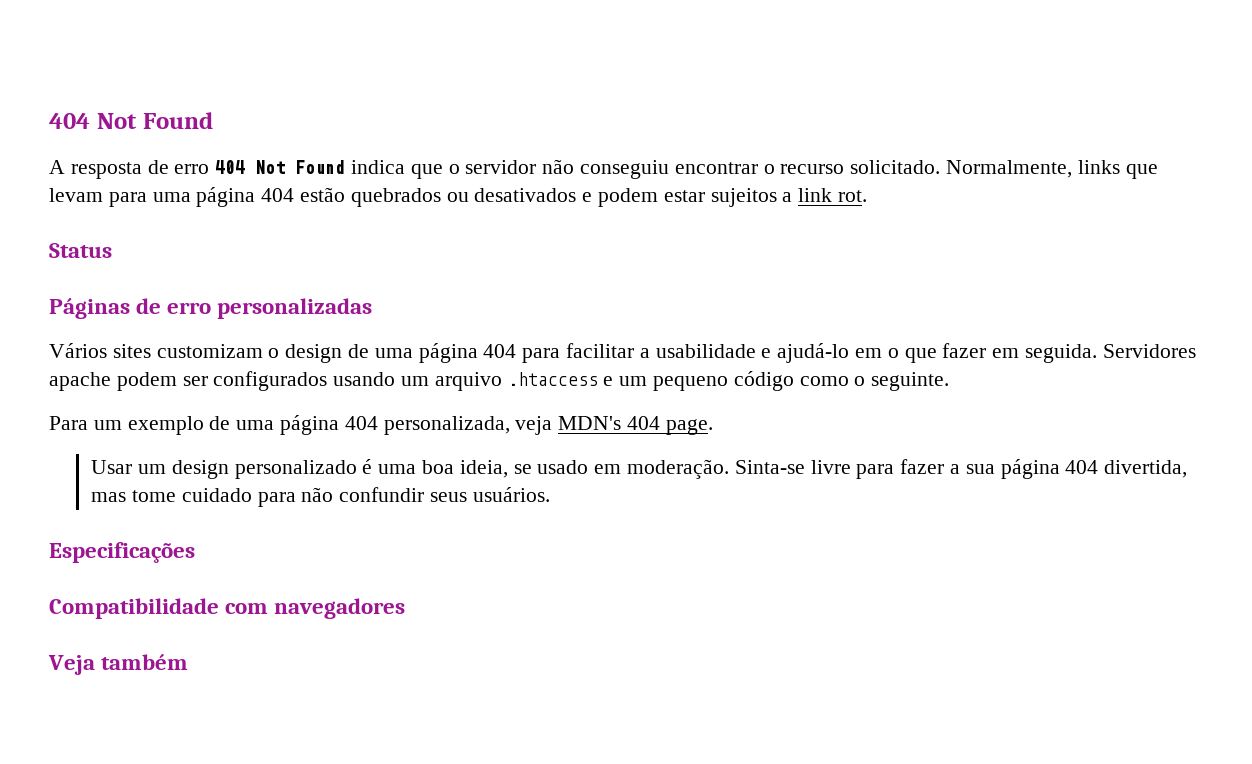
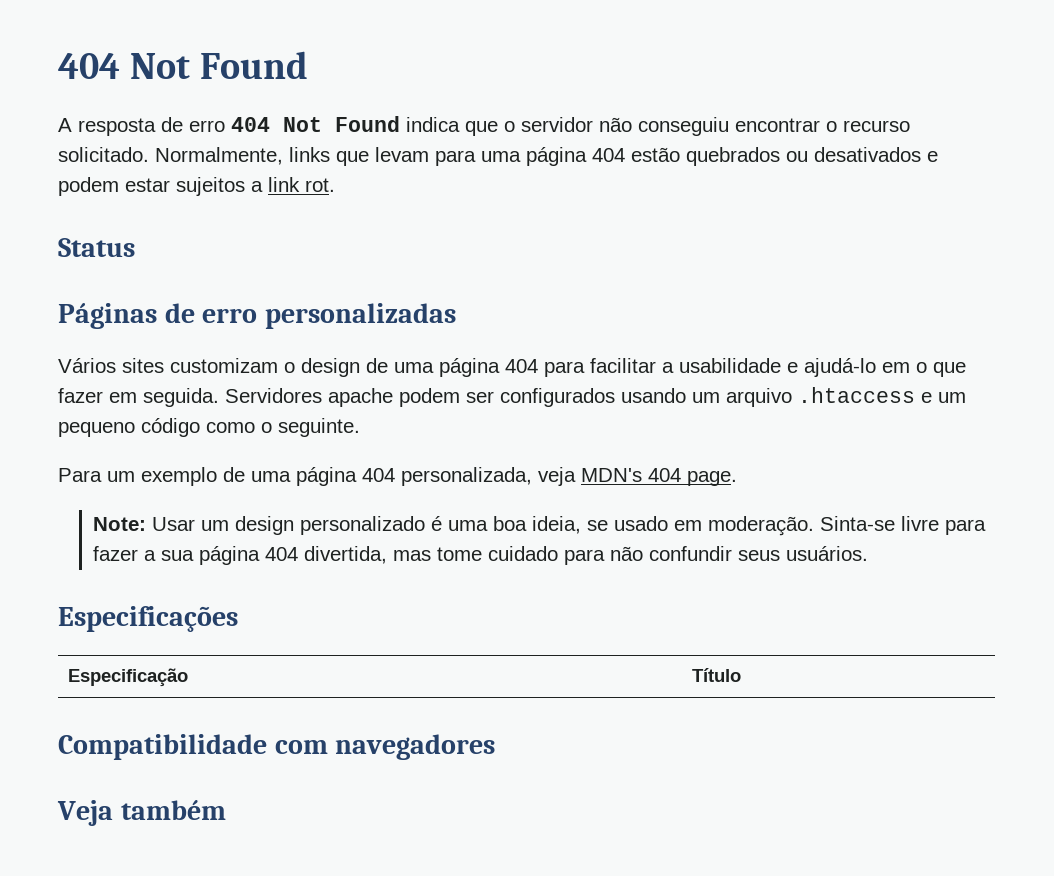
(713, 427) none -> [92,517,146,531] Note:
(195, 552) none -> [68,668,189,687] [692,668,742,682] // Especificação | Título

